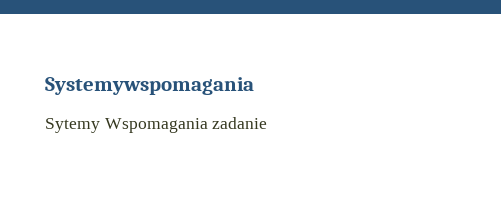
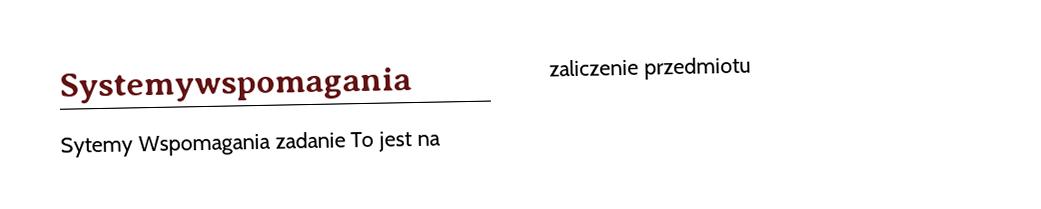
(268, 123) none -> [350,131,441,152] [549,56,751,80] To jest na zaliczenie przedmiotu

